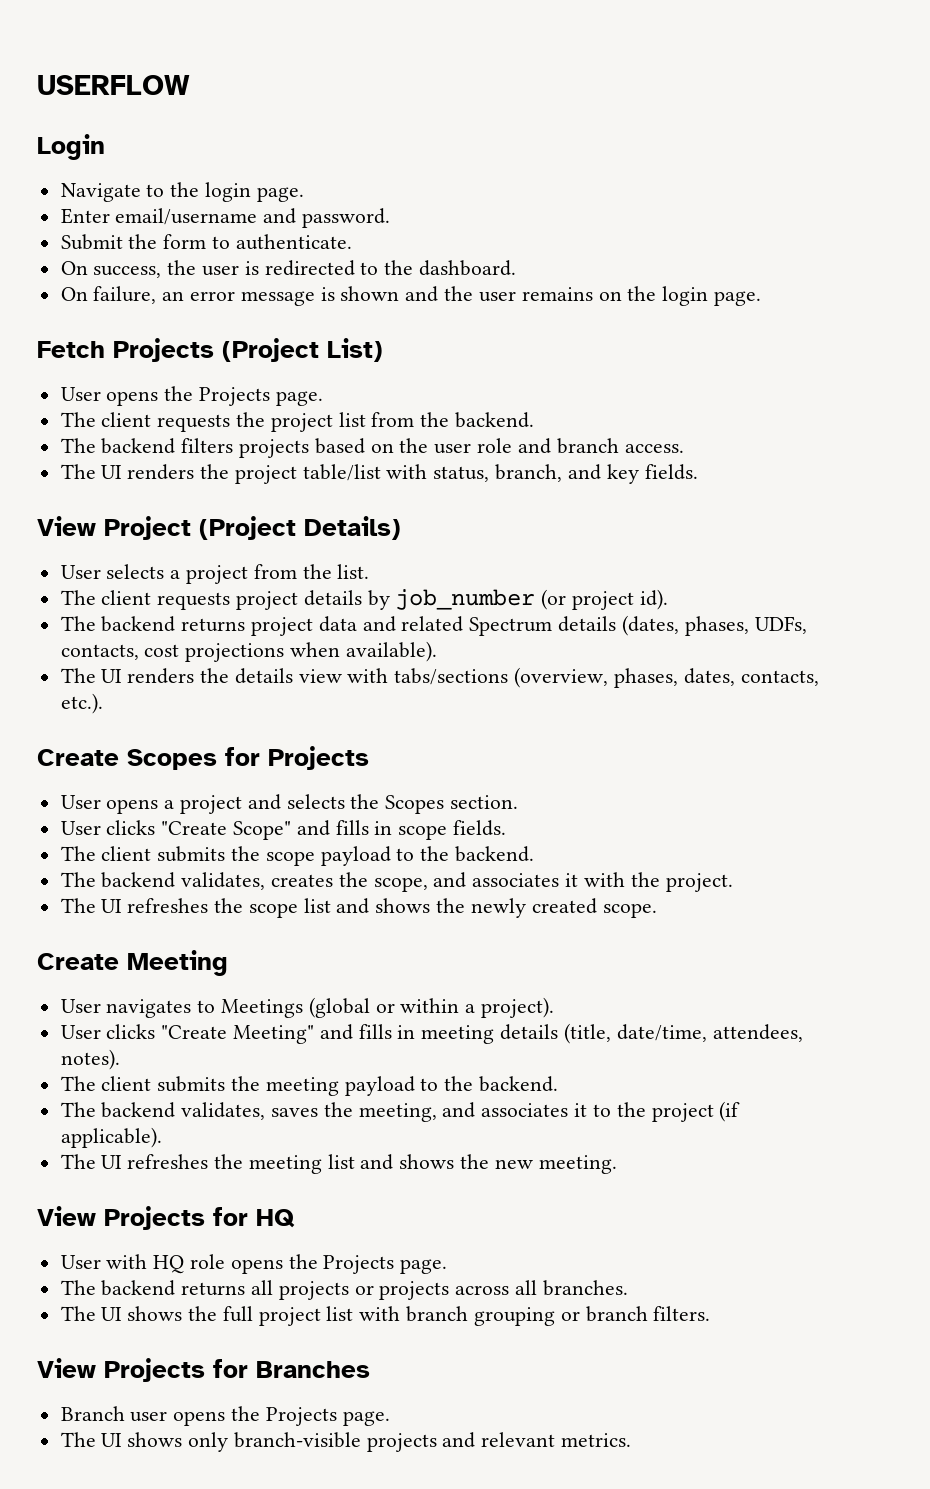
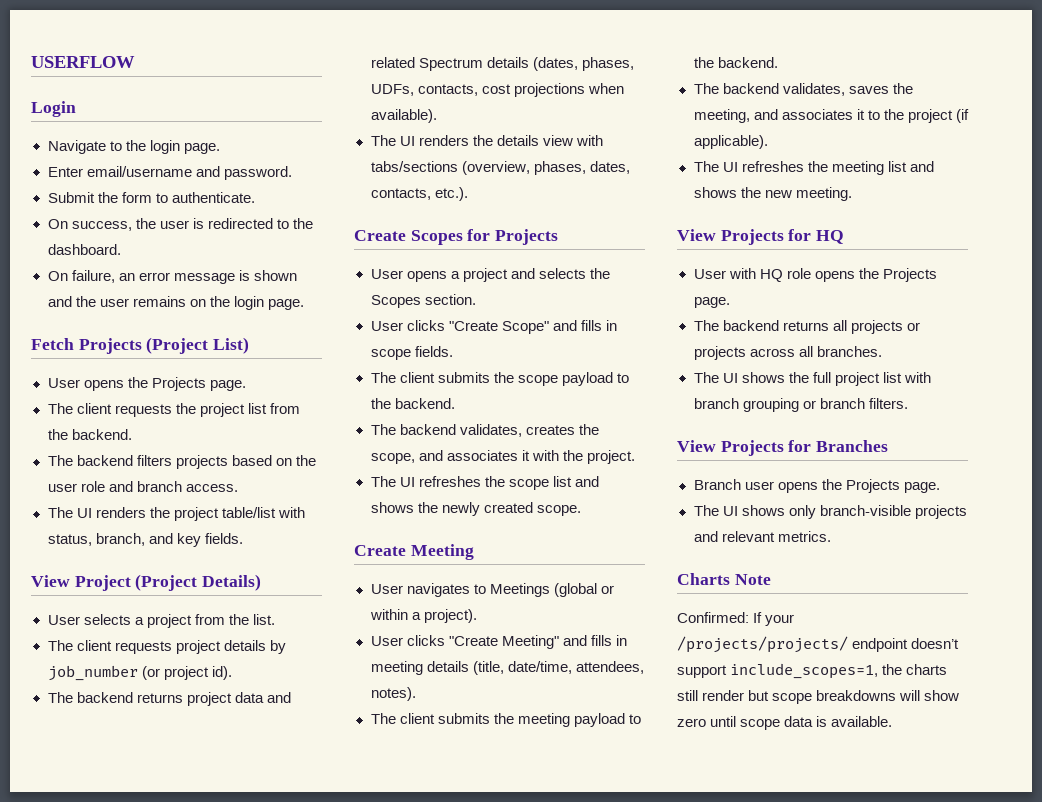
(632, 1440) none -> [677,573,771,585] [677,612,795,626] [677,636,960,653] [677,663,948,679] [677,690,960,704] [677,716,893,730] // Charts Note // Confirmed: If your /projects/projects/ endpoint doesn’t support include_scopes=1, the charts still render but scope breakdowns will show zero until scope data is available.

